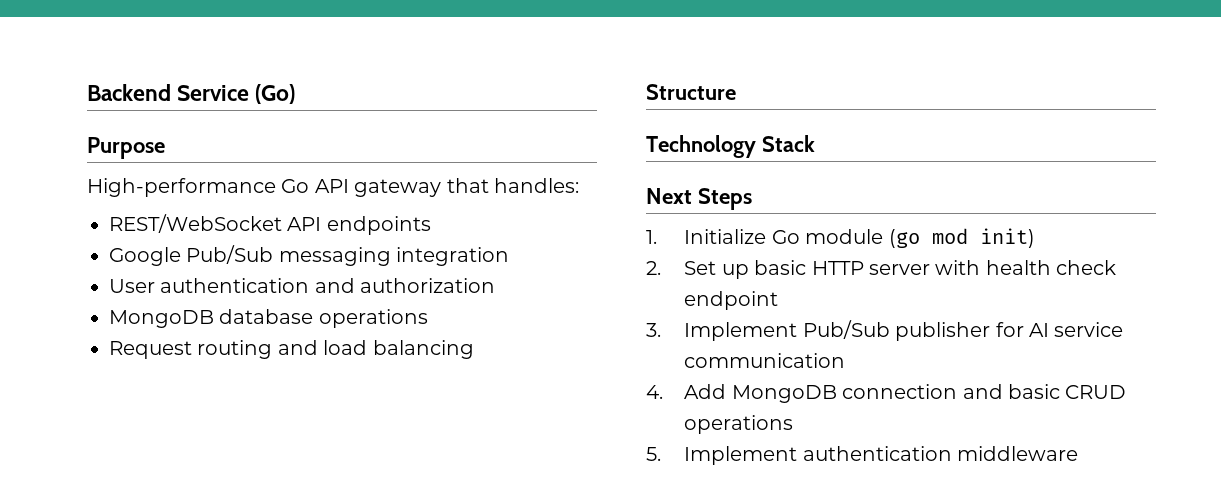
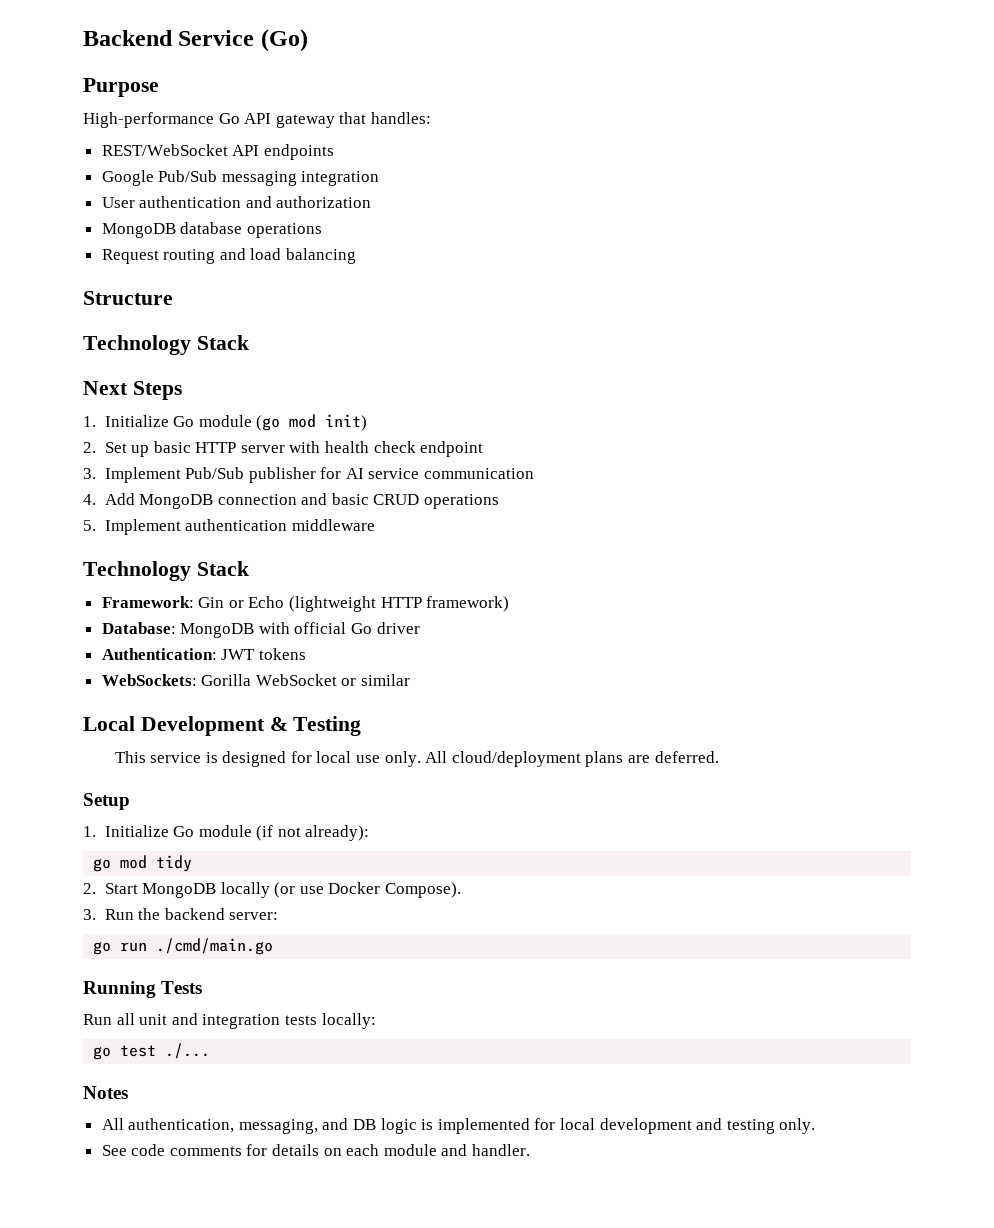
(1079, 453) none -> [83,561,249,581] [101,596,510,612] [101,622,420,638] [101,648,306,660] [101,674,411,686] [83,716,362,736] [114,751,719,767] [83,793,130,810] [83,825,370,841] [93,855,193,872] [83,882,462,898] [83,908,279,920] [93,938,274,955] [83,981,203,998] [83,1013,376,1029] [93,1043,211,1060] [83,1086,128,1099] [101,1118,816,1134] [101,1144,531,1156] // Technology Stack // Framework: Gin or Echo (lightweight HTTP framework) // Database: MongoDB with official Go driver // Authentication: JWT tokens // WebSockets: Gorilla WebSocket or similar // Local Development & Testing // This service is designed for local use only. All cloud/deployment plans are deferred. // Setup // 1. Initialize Go module (if not already): // go mod tidy // 2. Start MongoDB locally (or use Docker Compose). // 3. Run the backend server: // go run ./cmd/main.go // Running Tests // Run all unit and integration tests locally: // go test ./... // Notes // All authentication, messaging, and DB logic is implemented for local development and testing only. // See code comments for details on each module and handler.

